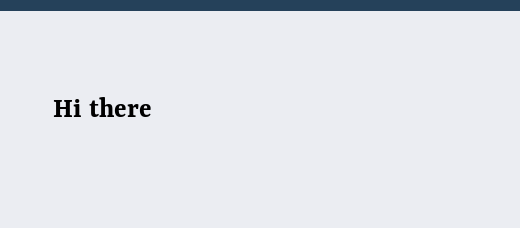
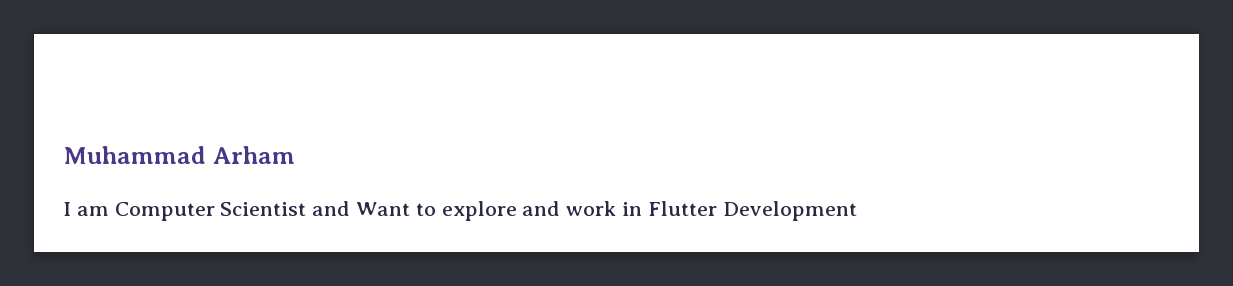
[53,97,152,117] Hi there -> [63,146,295,164] [63,201,857,221] Muhammad Arham // I am Computer Scientist and Want to explore and work in Flutter Development

